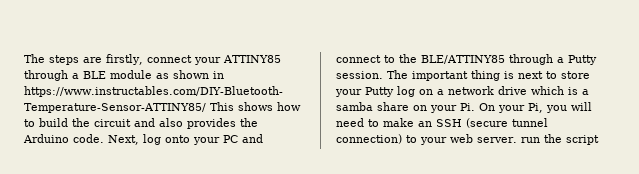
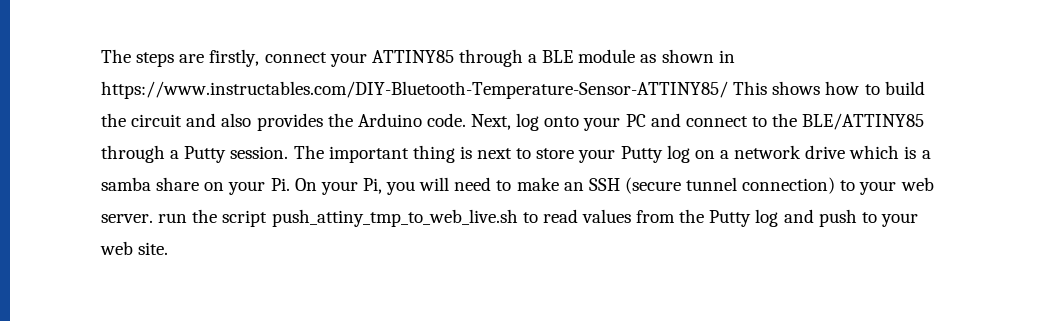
(599, 140) none -> [271,209,918,227] [100,241,169,255] push_attiny_tmp_to_web_live.sh to read values from the Putty log and push to your web site.

